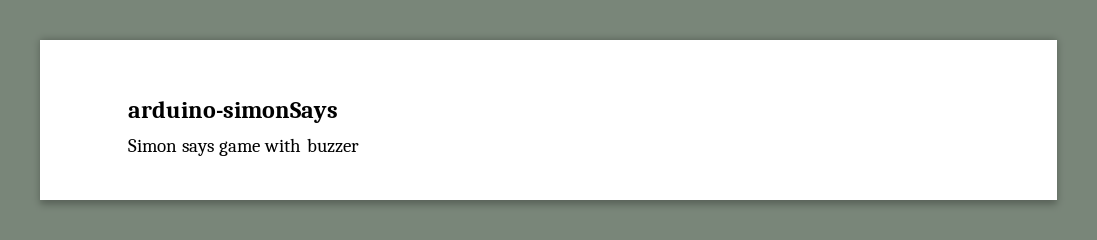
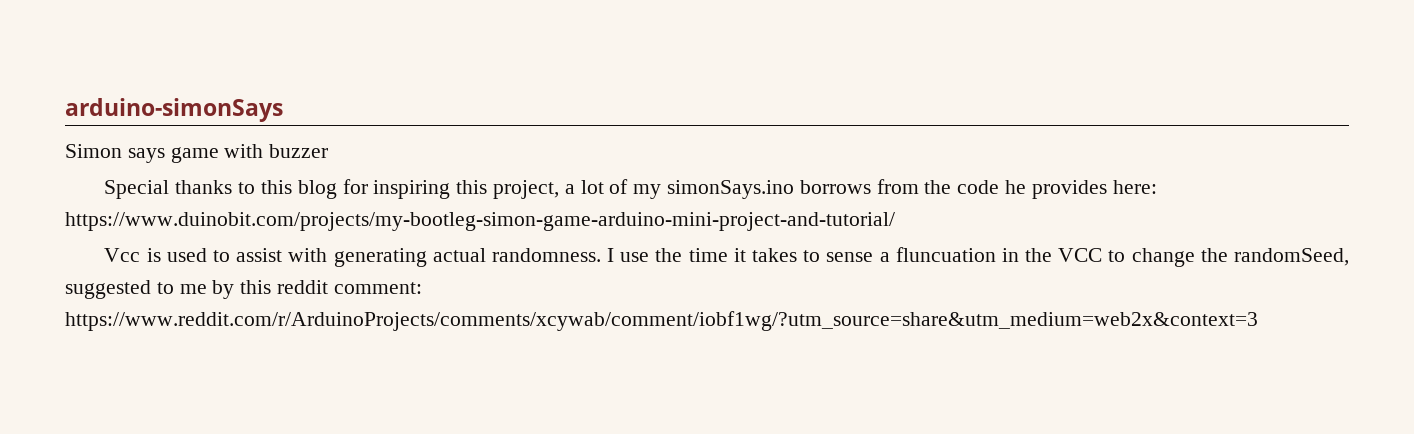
(359, 145) none -> [104,179,1157,199] [65,212,895,231] [104,247,1350,267] [65,280,422,299] [65,311,1258,331] // Special thanks to this blog for inspiring this project, a lot of my simonSays.ino borrows from the code he provides here: https://www.duinobit.com/projects/my-bootleg-simon-game-arduino-mini-project-and-tutorial/ // Vcc is used to assist with generating actual randomness. I use the time it takes to sense a fluncuation in the VCC to change the randomSeed, suggested to me by this reddit comment: https://www.reddit.com/r/ArduinoProjects/comments/xcywab/comment/iobf1wg/?utm_source=share&utm_medium=web2x&context=3

